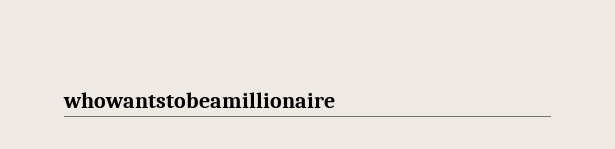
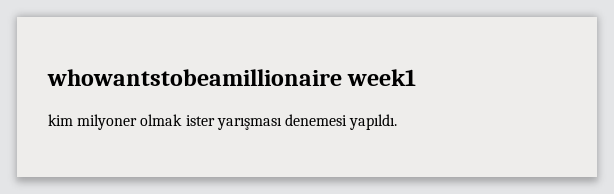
(335, 100) none -> [347,69,417,86] [48,114,398,130] week1 // kim milyoner olmak ister yarışması denemesi yapıldı.

